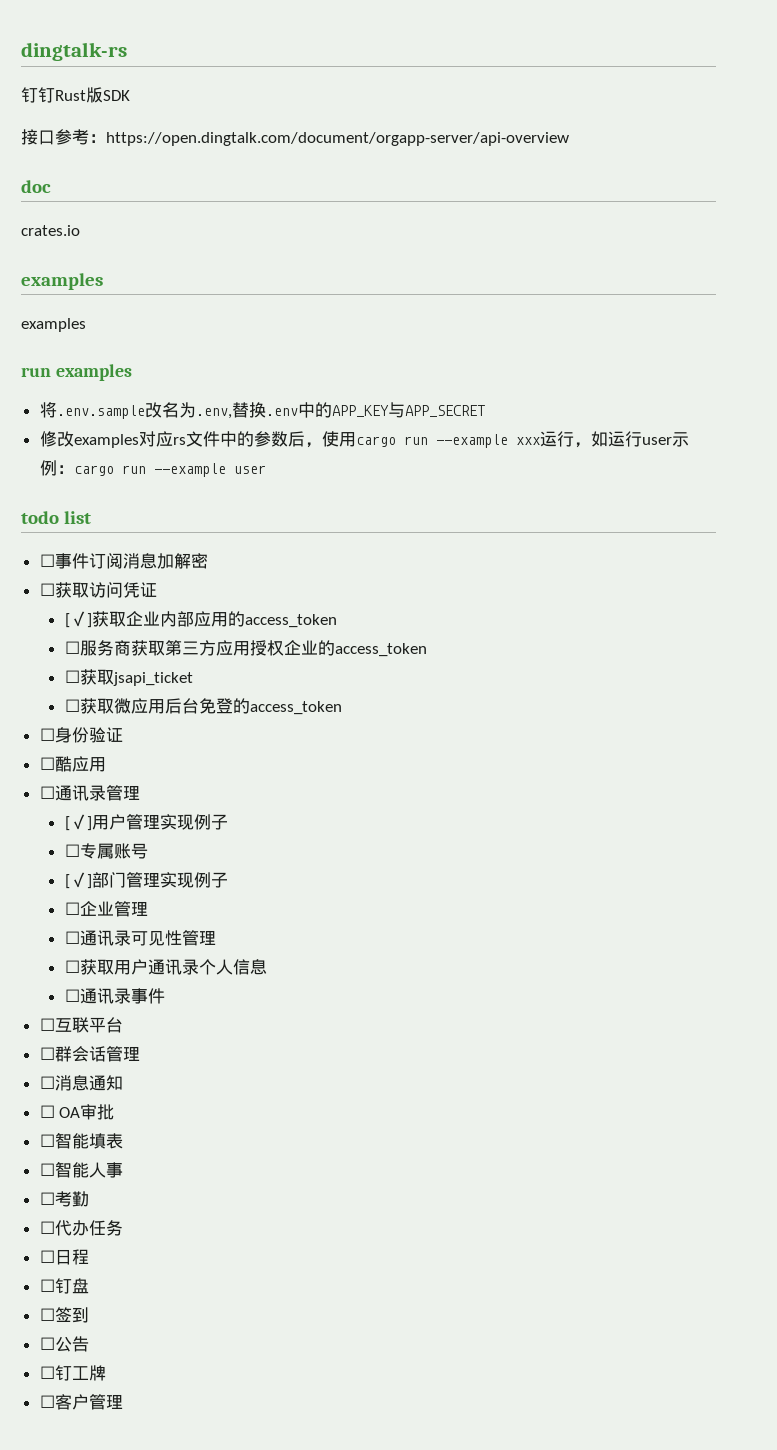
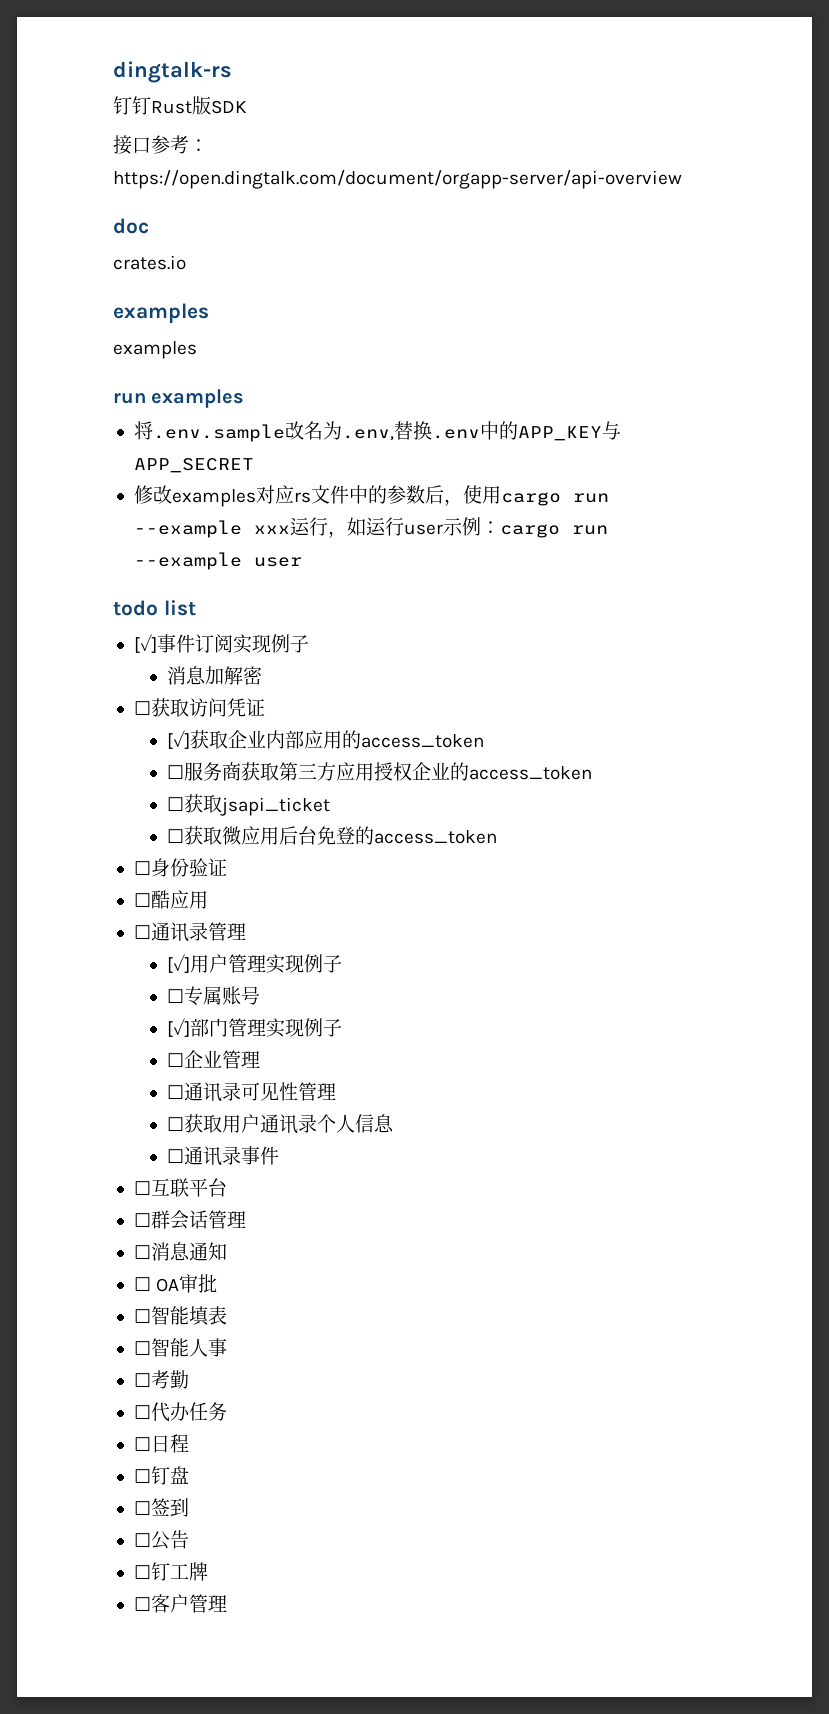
[39,554,55,567] ☐ -> [133,634,157,653] [✓]
(123, 561) none -> [232,634,309,654] 实现例子 //

